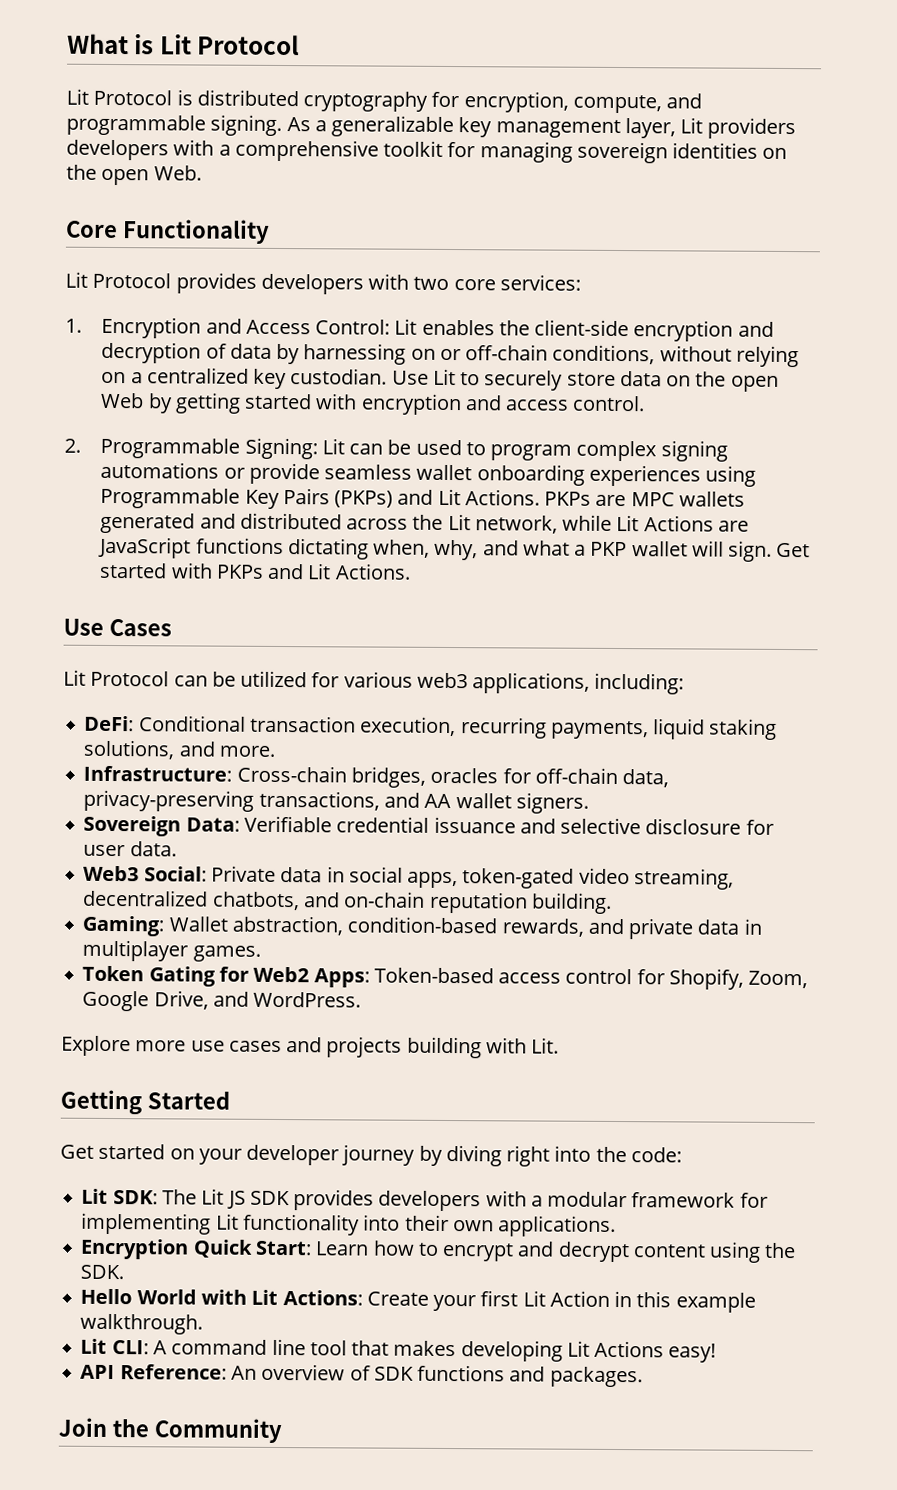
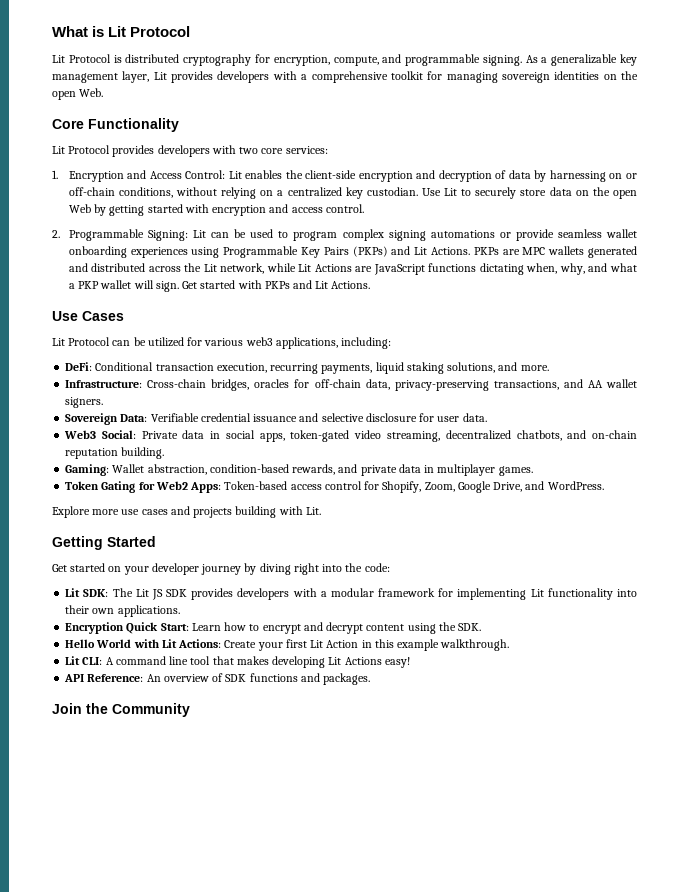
[707,117,797,140] providers -> [171,71,214,83] provides

